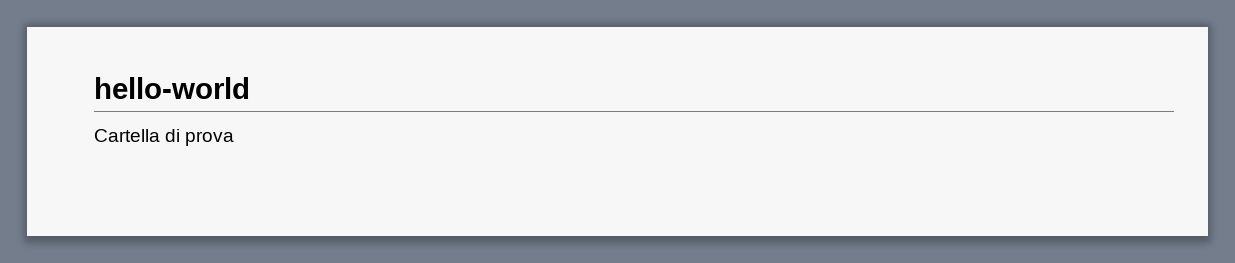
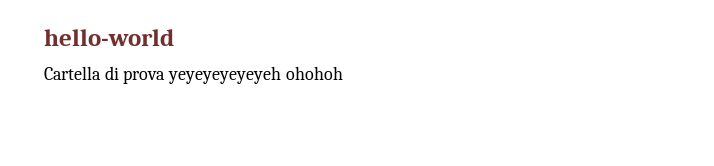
(235, 138) none -> [168,66,343,84] yeyeyeyeyeyeh ohohoh

